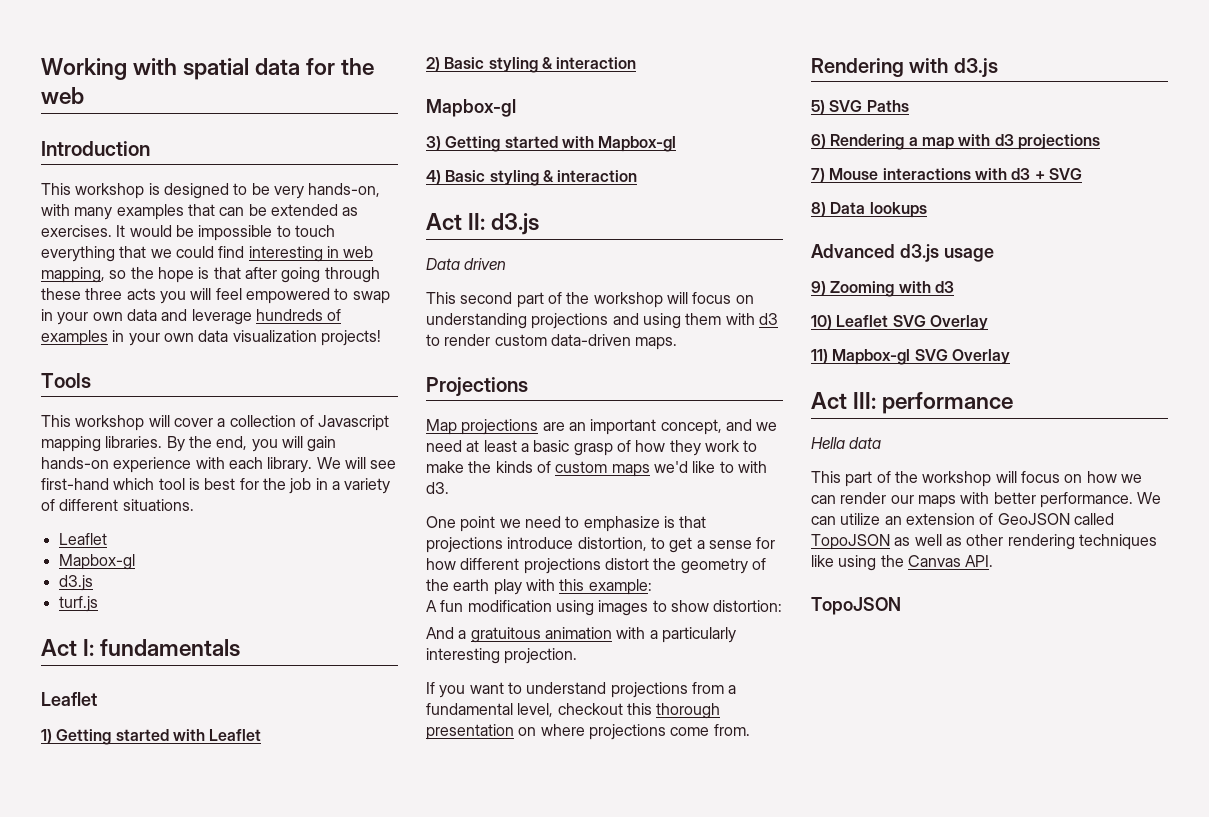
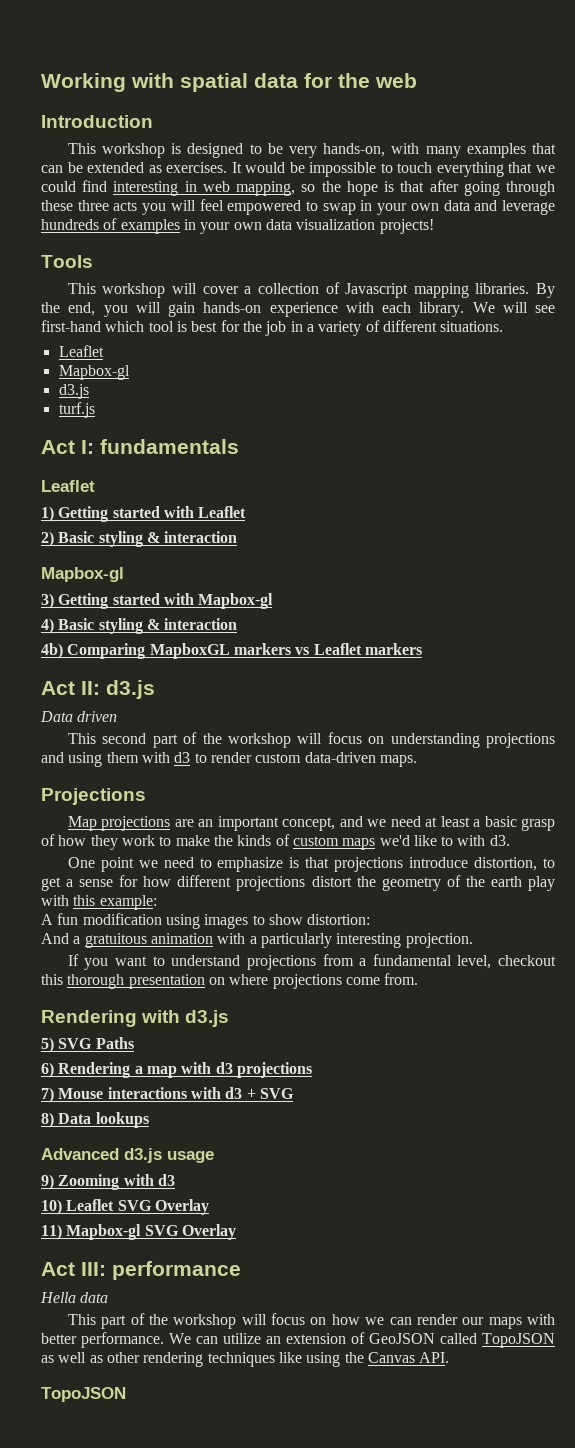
(638, 176) none -> [41,643,422,659] // 4b) Comparing MapboxGL markers vs Leaflet markers

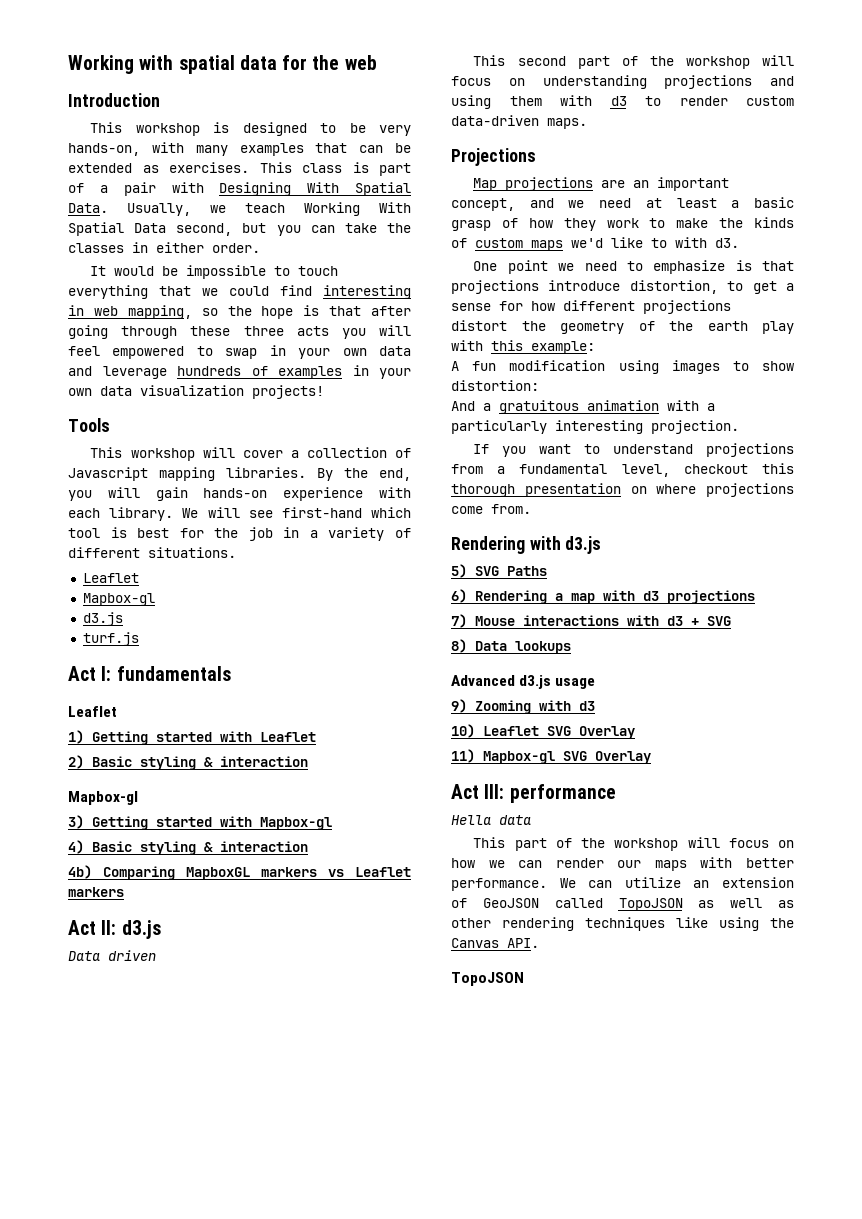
(228, 167) none -> [259,162,411,176] [68,182,411,196] [68,202,411,216] [68,222,411,236] [68,242,260,253] This class is part of a pair with Designing With Spatial Data. Usually, we teach Working With Spatial Data second, but you can take the classes in either order. //

